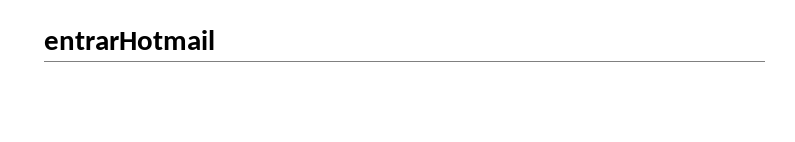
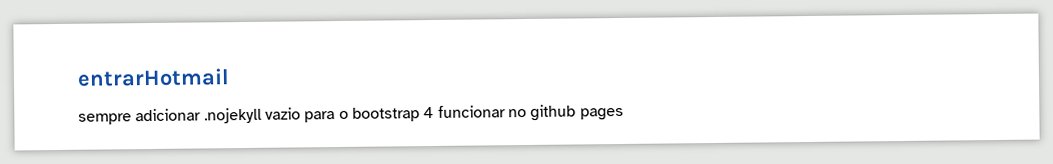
(215, 40) none -> [78,104,624,125] // sempre adicionar .nojekyll vazio para o bootstrap 4 funcionar no github pages

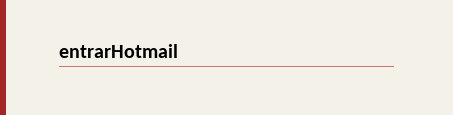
[78,104,624,125] // sempre adicionar .nojekyll vazio para o bootstrap 4 funcionar no github pages -> (178, 51) none

